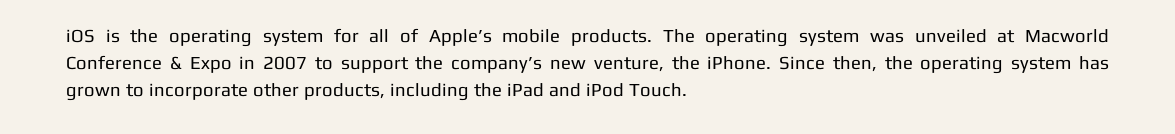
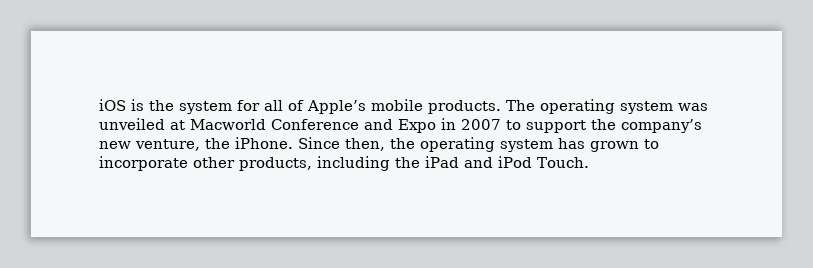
[169,29,253,47] operating -> (174, 105) none
[169,56,182,70] & -> [364,119,393,130] and

